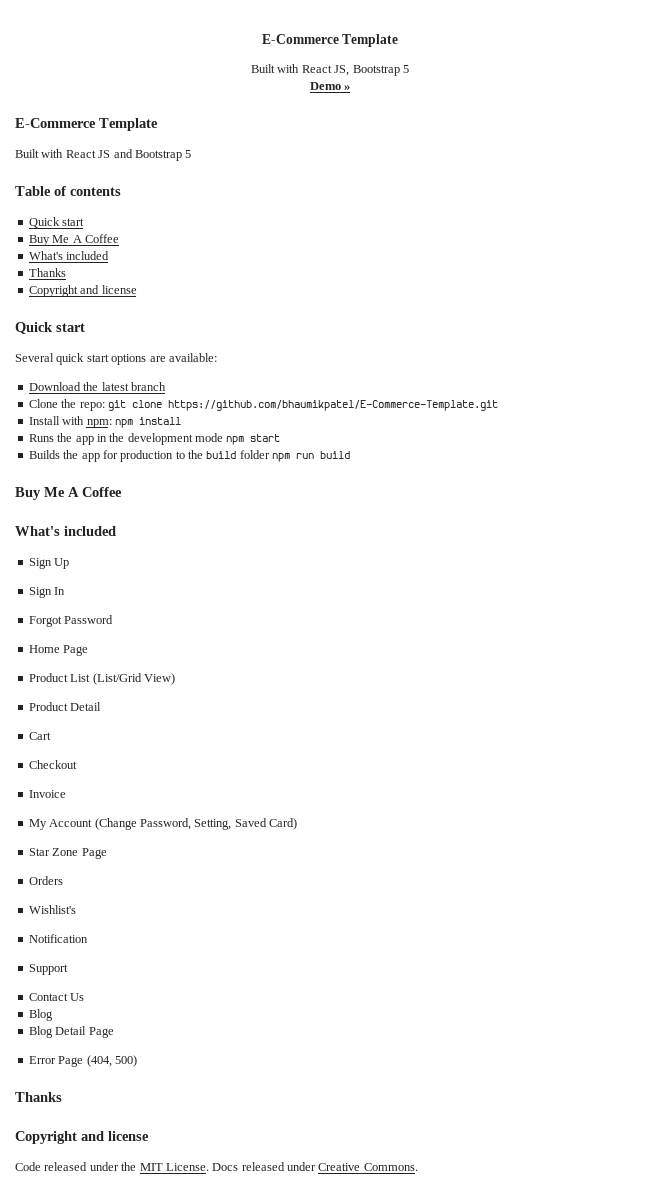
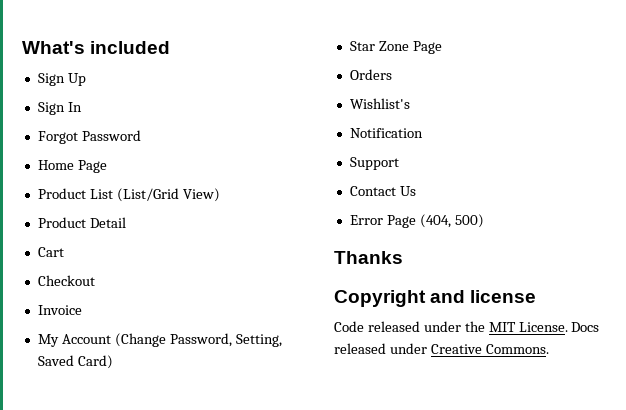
[261,34,399,47] [251,64,409,76] [309,82,351,90] [15,118,158,131] [15,149,192,161] [15,186,121,196] [28,217,85,228] [28,234,119,246] [28,251,110,260] [28,268,66,277] [28,285,137,297] [15,322,85,334] [15,353,217,365] [28,382,166,391] [28,399,498,411] [28,416,181,428] [28,433,281,445] [28,450,351,462] [15,487,122,500] E-Commerce Template // Built with React JS, Bootstrap 5 // Demo » // E-Commerce Template // Built with React JS and Bootstrap 5 // Table of contents // Quick start // Buy Me A Coffee // What's included // Thanks // Copyright and license // Quick start // Several quick start options are available: // Download the latest branch // Clone the repo: git clone https://github.com/bhaumikpatel/E-Commerce-Template.git // Install with npm: npm install // Runs the app in the development mode npm start // Builds the app for production to the build folder npm run build // Buy Me A Coffee // -> (22, 47) none
[28,1009,53,1021] [28,1026,114,1038] // Blog // Blog Detail Page -> (416, 191) none

